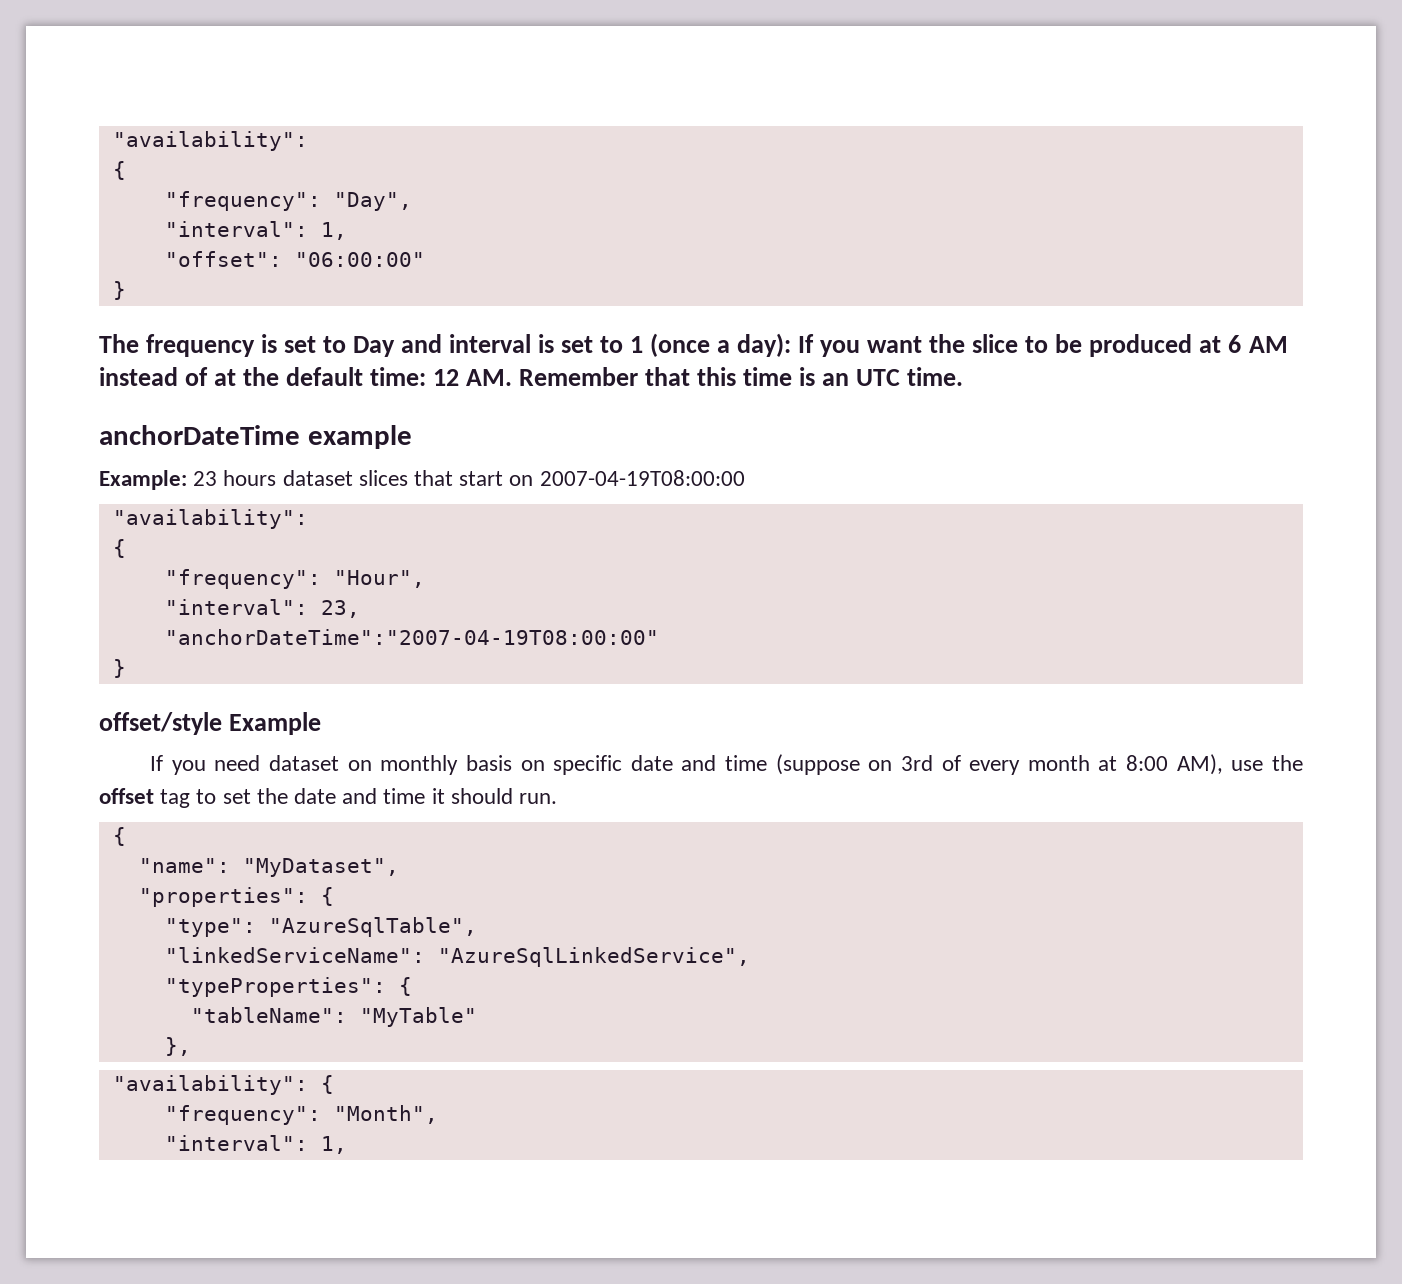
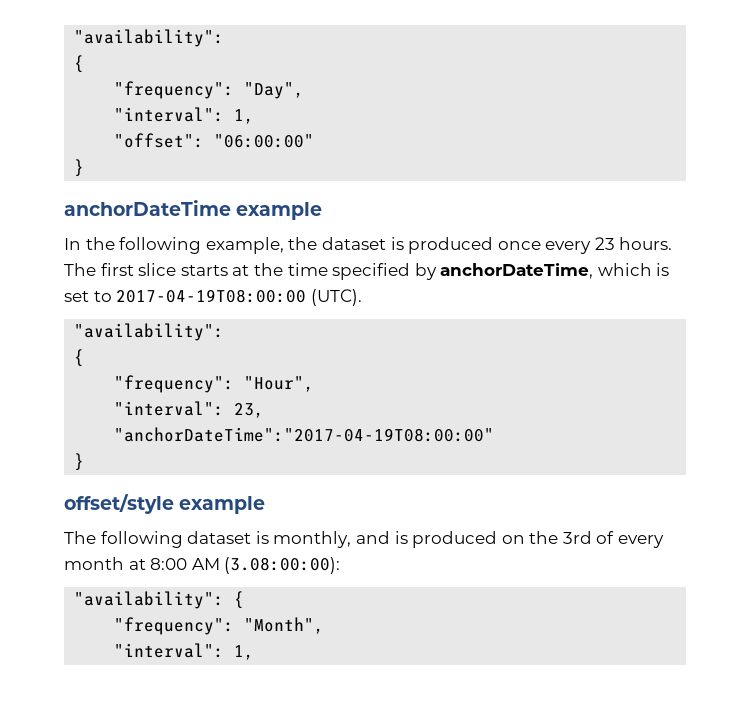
[99,333,1288,357] [99,367,964,386] [99,425,412,449] [99,470,745,490] The frequency is set to Day and interval is set to 1 (once a day): If you want the slice to be produced at 6 AM instead of at the default time: 12 AM. Remember that this time is an UTC time. // anchorDateTime example // Example: 23 hours dataset slices that start on 2007-04-19T08:00:00 -> [64,200,323,220] [64,237,673,254] [64,263,670,280] [64,289,362,306] anchorDateTime example // In the following example, the dataset is produced once every 23 hours. The first slice starts at the time specified by anchorDateTime, which is set to 2017-04-19T08:00:00 (UTC).
[164,629,659,645] "anchorDateTime":"2007-04-19T08:00:00" -> [114,427,495,442] "anchorDateTime":"2017-04-19T08:00:00"
[229,712,322,735] [150,754,893,775] Example // If you need dataset on monthly basis on specific date and time (suppose on -> [179,496,266,514] [64,531,559,548] example // The following dataset is monthly, and is produced on the
[1176,754,1304,775] [99,788,558,808] [112,827,126,846] [138,858,399,877] [138,887,334,907] [164,917,477,937] [164,947,750,967] [164,977,412,997] [190,1007,477,1027] [164,1037,191,1056] AM), use the offset tag to set the date and time it should run. // { // "name": "MyDataset", // "properties": { // "type": "AzureSqlTable", // "linkedServiceName": "AzureSqlLinkedService", // "typeProperties": { // "tableName": "MyTable" // }, -> [191,557,341,574] AM (3.08:00:00):

